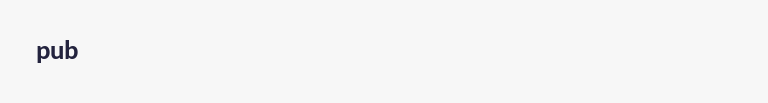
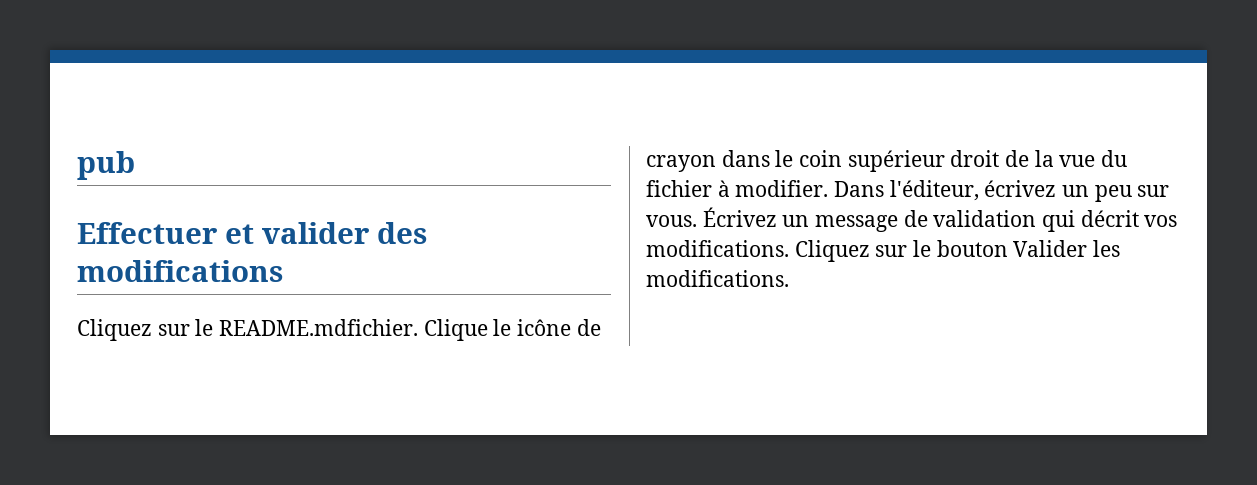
(78, 51) none -> [77,222,427,244] [77,260,283,282] [77,319,601,341] [646,150,1128,172] [646,180,1170,202] [646,207,1178,232] [646,240,1121,262] [646,270,789,287] // Effectuer et valider des modifications // Cliquez sur le README.mdfichier. Clique le icône de crayon dans le coin supérieur droit de la vue du fichier à modifier. Dans l'éditeur, écrivez un peu sur vous. Écrivez un message de validation qui décrit vos modifications. Cliquez sur le bouton Valider les modifications.

